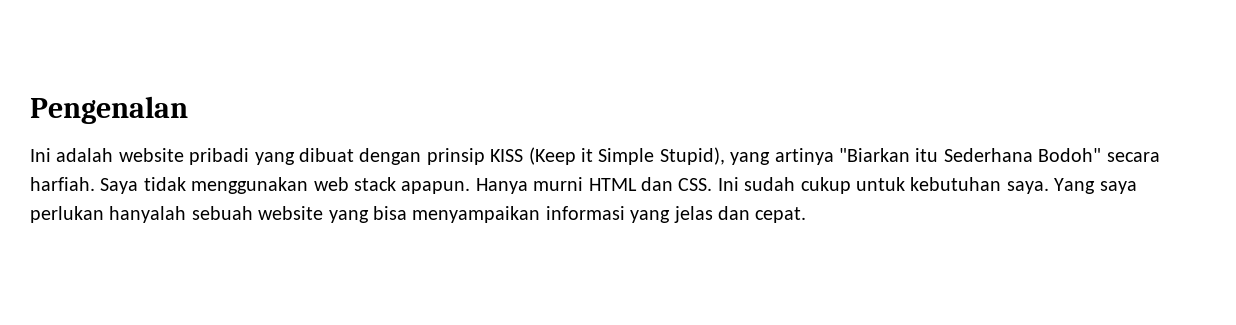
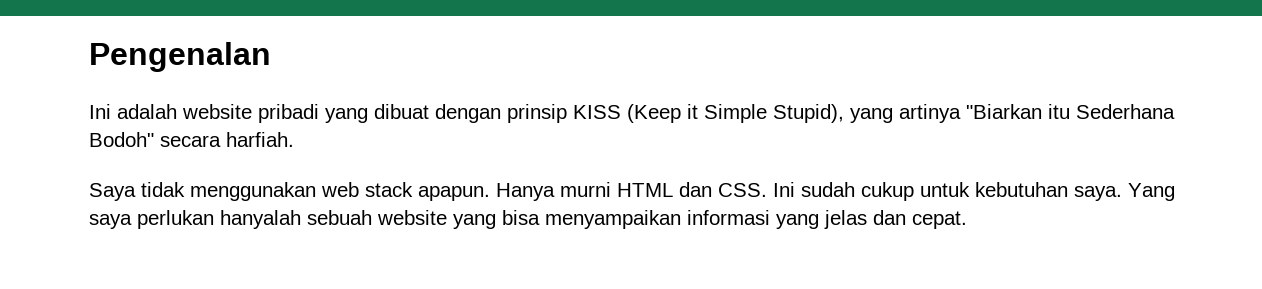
(95, 184) none -> (294, 139) //

